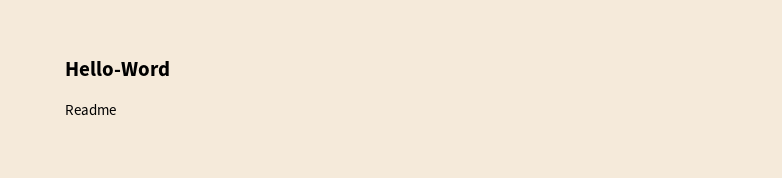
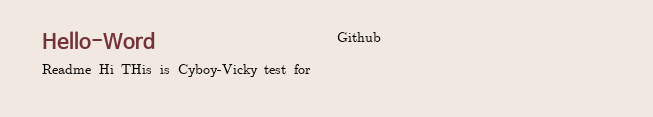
(116, 110) none -> [98,64,311,77] [337,32,381,42] Hi THis is Cyboy-Vicky test for Github

